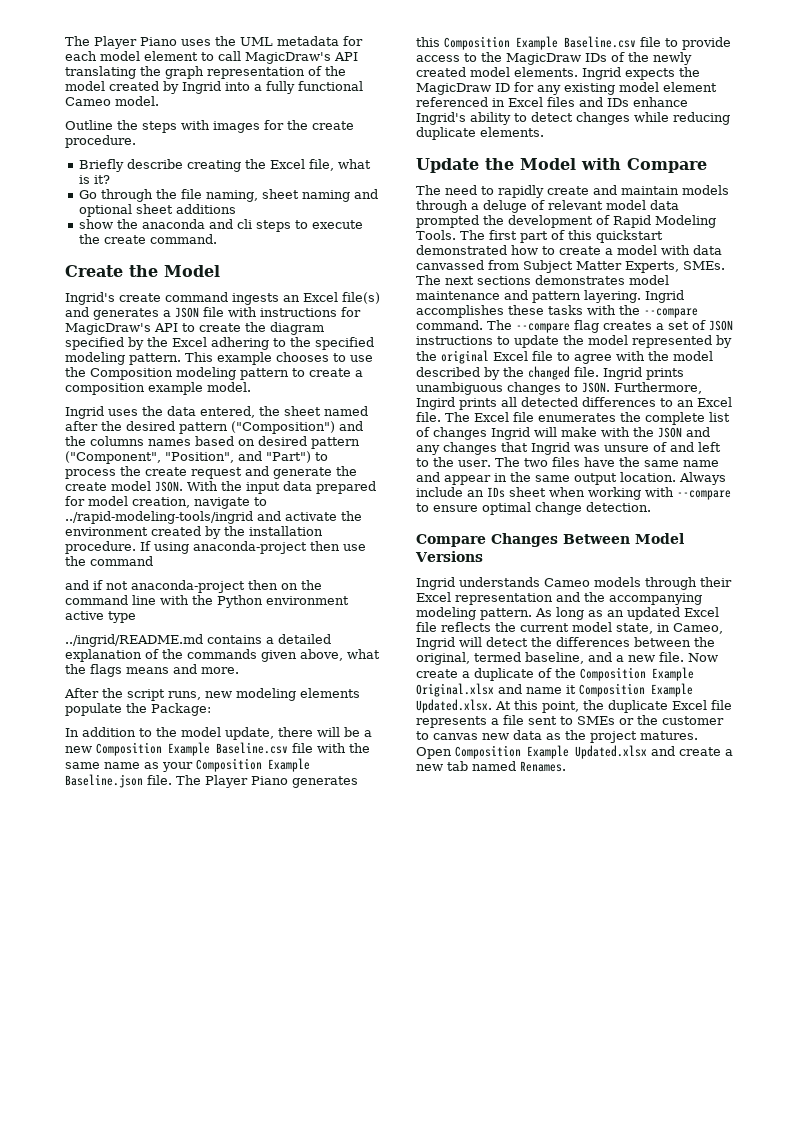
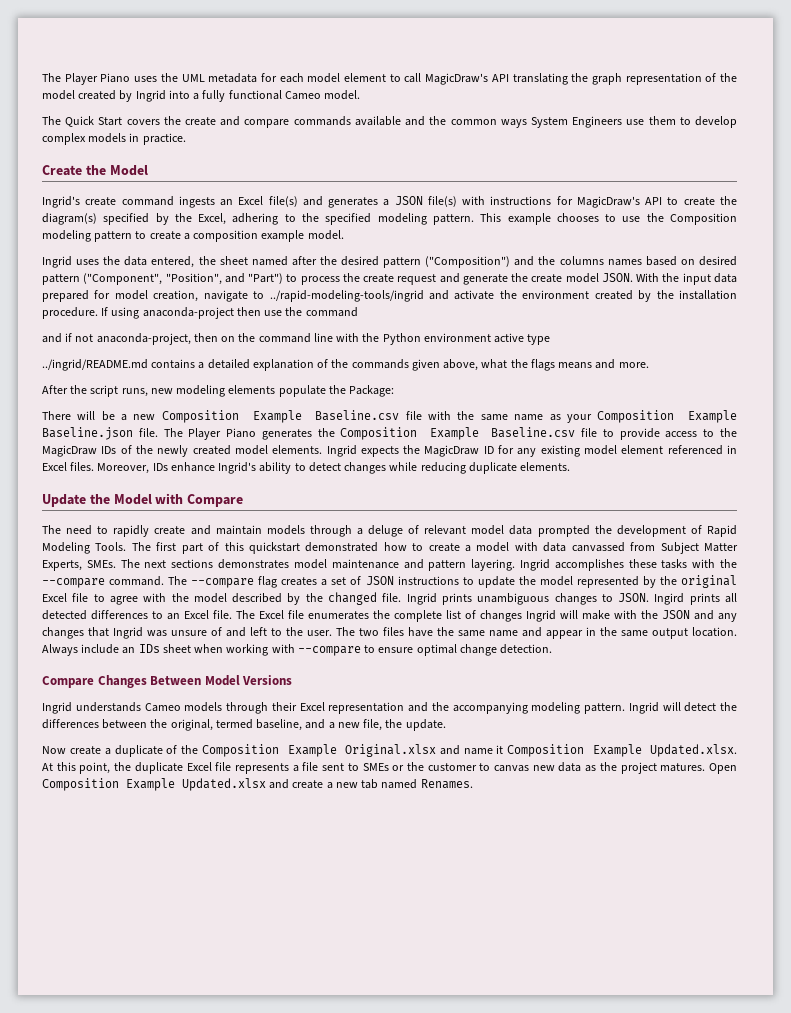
[65,120,354,133] [65,135,136,148] [78,159,371,172] [78,175,110,184] [78,189,378,202] [78,204,236,217] [78,219,363,232] [78,234,217,244] Outline the steps with images for the create procedure. // Briefly describe creating the Excel file, what is it? // Go through the file naming, sheet naming and optional sheet additions // show the anaconda and cli steps to execute the create command. -> [42,116,738,128] [42,133,186,145] The Quick Start covers the create and compare commands available and the common ways System Engineers use them to develop complex models in practice.
[203,307,224,317] file -> [427,196,457,207] file(s)
[270,322,324,335] diagram -> [42,213,97,225] diagram(s)
[172,337,207,347] Excel -> [198,213,227,225] Excel,
[131,580,245,593] anaconda-project -> [96,333,191,345] anaconda-project,
[65,727,313,740] In addition to the model update, there -> [42,411,71,420] There
[416,37,440,47] this -> [317,428,335,437] the
[547,97,603,107] files and -> [70,462,150,474] files. Moreover,
[614,382,702,394] Furthermore, -> (650, 597) none
[535,607,719,620] [416,622,723,634] As long as an updated Excel file reflects the current model state, in Cameo, -> (625, 708) none
[659,652,684,662] file. -> [363,719,446,731] file, the update. //

